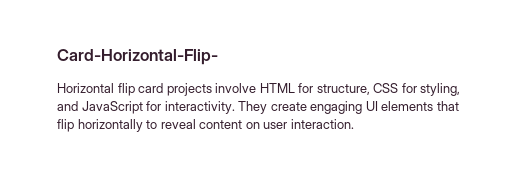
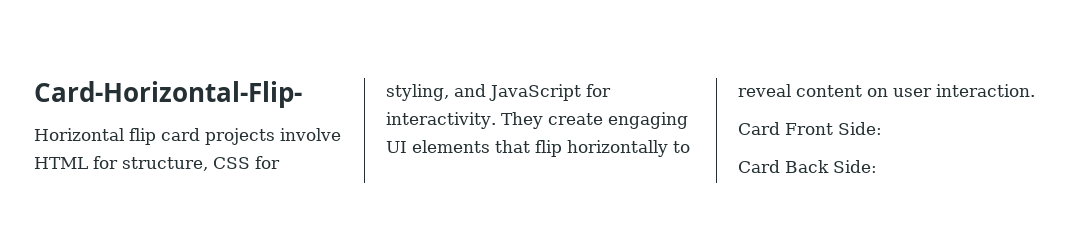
(354, 124) none -> [738,122,882,135] [738,160,877,173] // Card Front Side: // Card Back Side:

